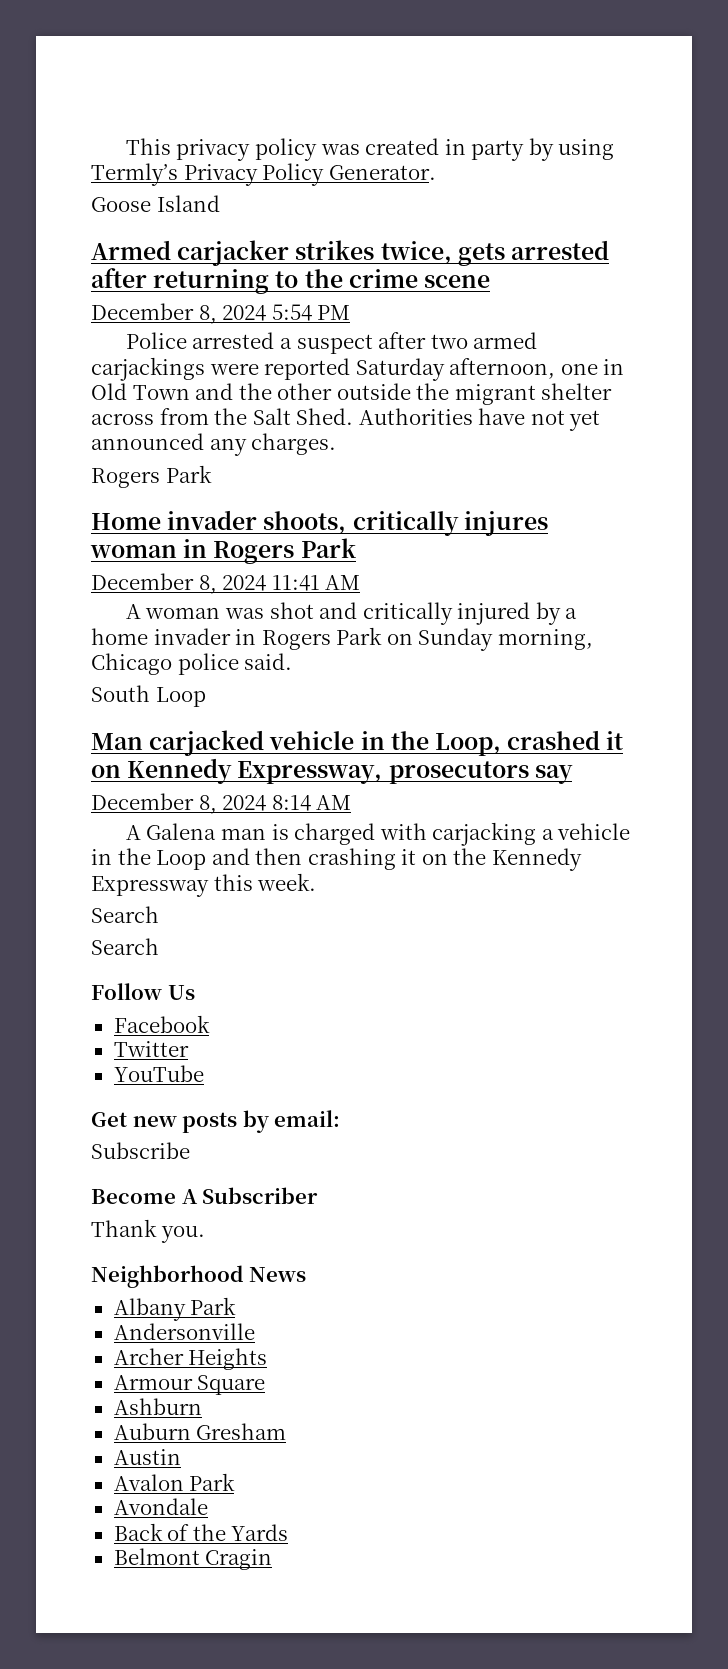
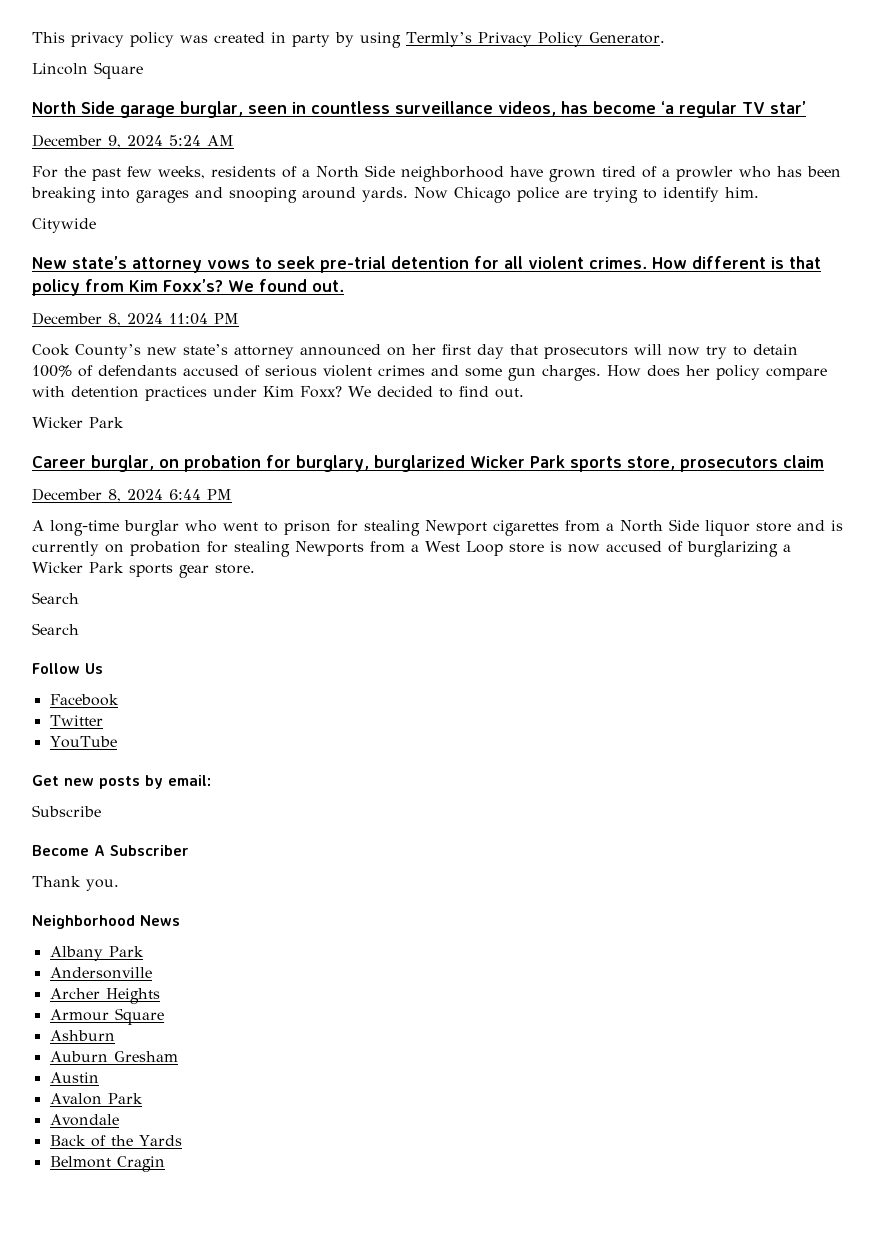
[91,195,220,212] [91,240,610,266] [91,268,491,294] [91,303,351,324] [125,332,538,354] [91,357,625,381] [91,383,613,405] [91,408,601,431] [91,433,337,456] [91,465,212,488] [91,510,548,536] [90,538,356,564] [91,573,361,594] [125,602,578,625] [91,627,593,651] [91,653,293,675] [91,685,206,707] [91,730,624,756] [91,758,573,784] [91,793,352,814] [125,822,631,846] [91,848,582,871] [91,873,317,897] Goose Island // Armed carjacker strikes twice, gets arrested after returning to the crime scene // December 8, 2024 5:54 PM // Police arrested a suspect after two armed carjackings were reported Saturday afternoon, one in Old Town and the other outside the migrant shelter across from the Salt Shed. Authorities have not yet announced any charges. // Rogers Park // Home invader shoots, critically injures woman in Rogers Park // December 8, 2024 11:41 AM // A woman was shot and critically injured by a home invader in Rogers Park on Sunday morning, Chicago police said. // South Loop // Man carjacked vehicle in the Loop, crashed it on Kennedy Expressway, prosecutors say // December 8, 2024 8:14 AM // A Galena man is charged with carjacking a vehicle in the Loop and then crashing it on the Kennedy Expressway this week. -> [32,62,143,79] [32,101,806,118] [32,134,234,148] [32,165,841,182] [31,187,759,203] [32,218,96,233] [32,256,821,273] [32,279,344,296] [32,312,239,326] [32,344,798,359] [32,365,827,381] [32,386,524,401] [32,417,124,428] [32,455,824,472] [32,488,232,502] [32,519,843,536] [32,541,791,557] [32,562,255,578] Lincoln Square // North Side garage burglar, seen in countless surveillance videos, has become ‘a regular TV star’ // December 9, 2024 5:24 AM // For the past few weeks, residents of a North Side neighborhood have grown tired of a prowler who has been breaking into garages and snooping around yards. Now Chicago police are trying to identify him. // Citywide // New state’s attorney vows to seek pre-trial detention for all violent crimes. How different is that policy from Kim Foxx’s? We found out. // December 8, 2024 11:04 PM // Cook County’s new state’s attorney announced on her first day that prosecutors will now try to detain 100% of defendants accused of serious violent crimes and some gun charges. How does her policy compare with detention practices under Kim Foxx? We decided to find out. // Wicker Park // Career burglar, on probation for burglary, burglarized Wicker Park sports store, prosecutors claim // December 8, 2024 6:44 PM // A long-time burglar who went to prison for stealing Newport cigarettes from a North Side liquor store and is currently on probation for stealing Newports from a West Loop store is now accused of burglarizing a Wicker Park sports gear store.

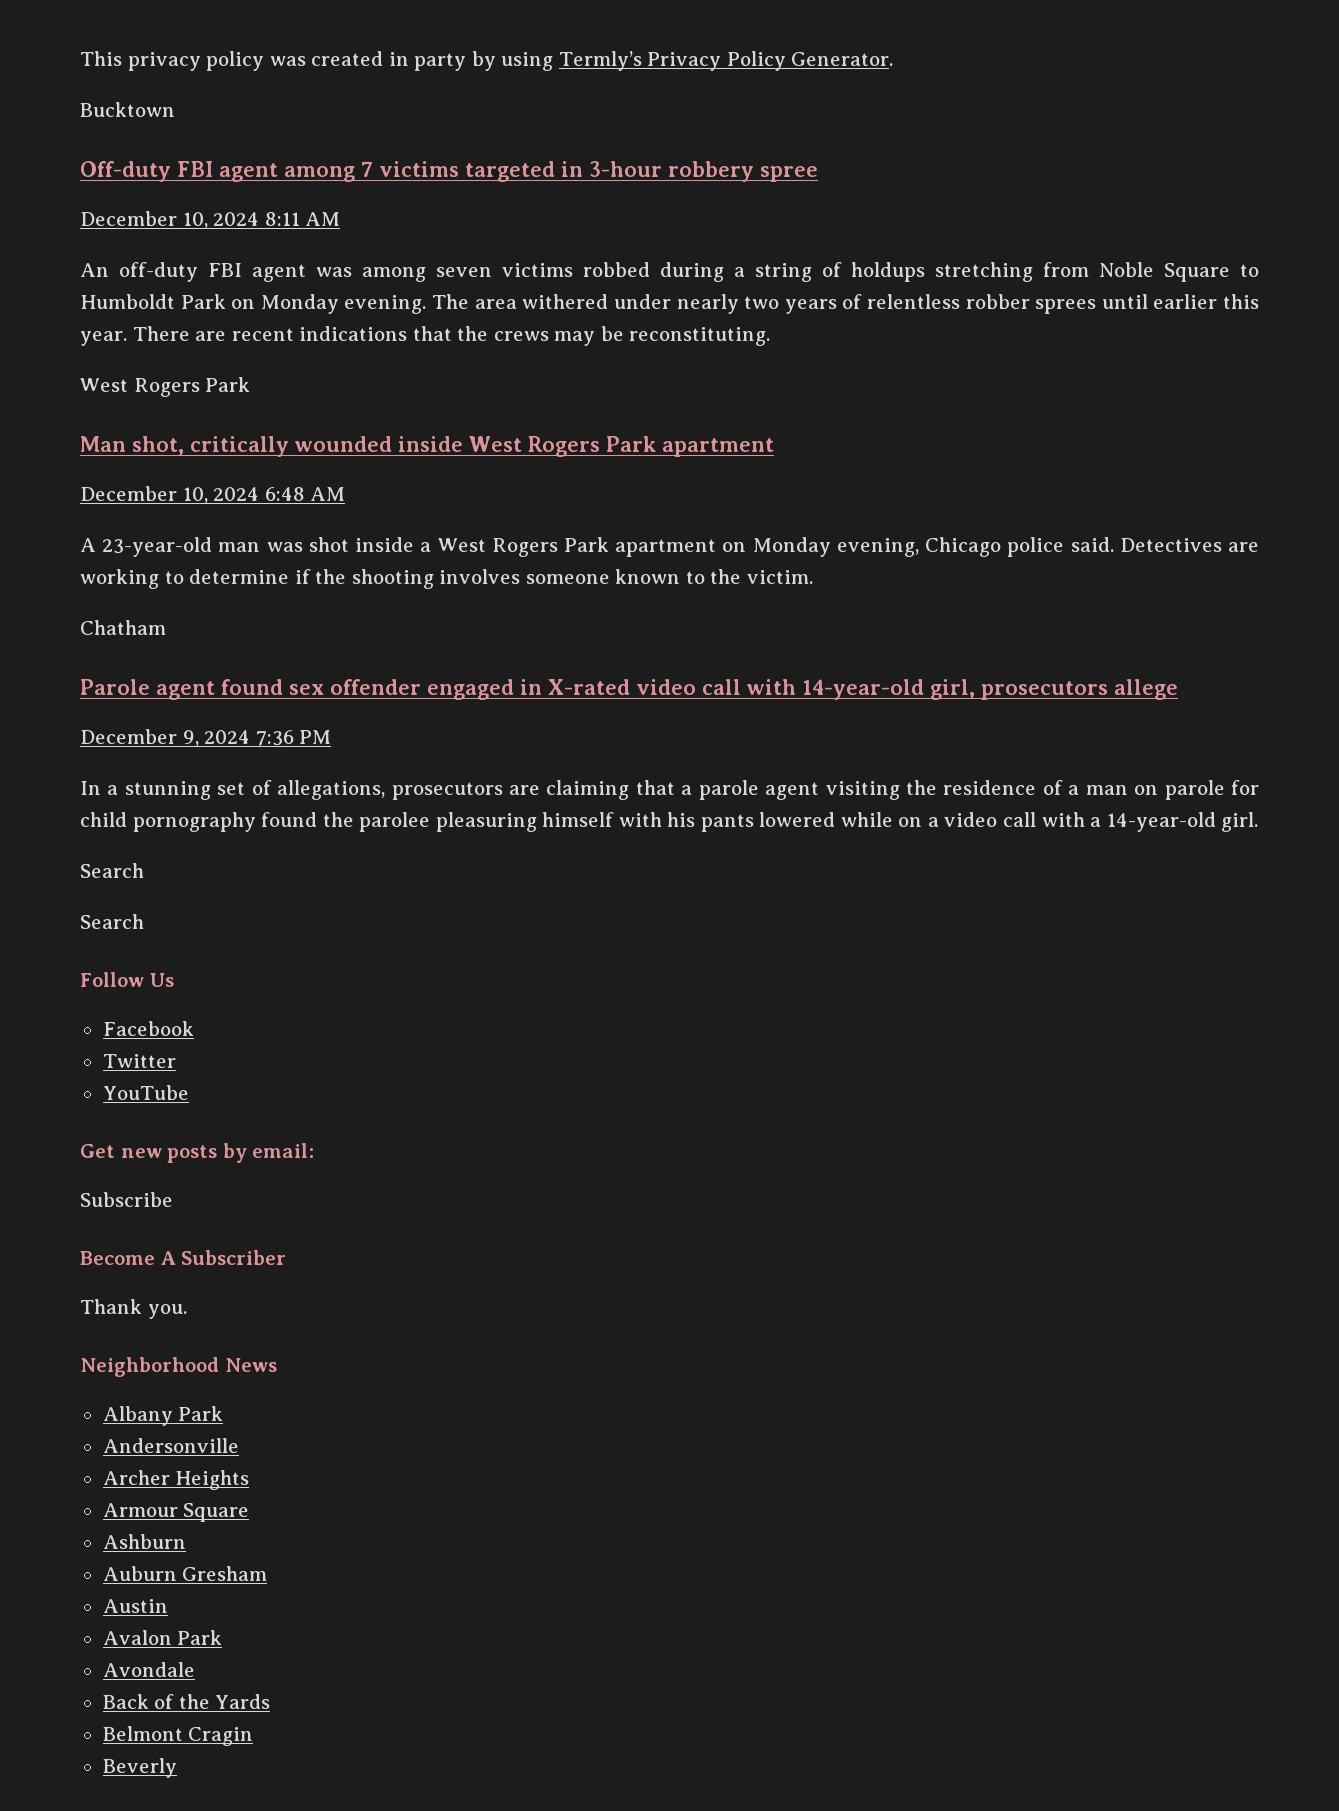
[32,62,143,79] [32,101,806,118] [32,134,234,148] [32,165,841,182] [31,187,759,203] [32,218,96,233] [32,256,821,273] [32,279,344,296] [32,312,239,326] [32,344,798,359] [32,365,827,381] [32,386,524,401] [32,417,124,428] [32,455,824,472] [32,488,232,502] [32,519,843,536] [32,541,791,557] [32,562,255,578] Lincoln Square // North Side garage burglar, seen in countless surveillance videos, has become ‘a regular TV star’ // December 9, 2024 5:24 AM // For the past few weeks, residents of a North Side neighborhood have grown tired of a prowler who has been breaking into garages and snooping around yards. Now Chicago police are trying to identify him. // Citywide // New state’s attorney vows to seek pre-trial detention for all violent crimes. How different is that policy from Kim Foxx’s? We found out. // December 8, 2024 11:04 PM // Cook County’s new state’s attorney announced on her first day that prosecutors will now try to detain 100% of defendants accused of serious violent crimes and some gun charges. How does her policy compare with detention practices under Kim Foxx? We decided to find out. // Wicker Park // Career burglar, on probation for burglary, burglarized Wicker Park sports store, prosecutors claim // December 8, 2024 6:44 PM // A long-time burglar who went to prison for stealing Newport cigarettes from a North Side liquor store and is currently on probation for stealing Newports from a West Loop store is now accused of burglarizing a Wicker Park sports gear store. -> [80,102,175,117] [80,161,818,182] [80,211,341,229] [80,262,1259,282] [80,294,1259,314] [80,326,771,346] [80,377,251,397] [80,436,774,457] [80,486,346,504] [80,537,1260,557] [80,569,813,589] [80,620,166,635] [80,679,1178,700] [80,729,332,747] [80,780,1259,800] [80,812,1259,832] Bucktown // Off-duty FBI agent among 7 victims targeted in 3-hour robbery spree // December 10, 2024 8:11 AM // An off-duty FBI agent was among seven victims robbed during a string of holdups stretching from Noble Square to Humboldt Park on Monday evening. The area withered under nearly two years of relentless robber sprees until earlier this year. There are recent indications that the crews may be reconstituting. // West Rogers Park // Man shot, critically wounded inside West Rogers Park apartment // December 10, 2024 6:48 AM // A 23-year-old man was shot inside a West Rogers Park apartment on Monday evening, Chicago police said. Detectives are working to determine if the shooting involves someone known to the victim. // Chatham // Parole agent found sex offender engaged in X-rated video call with 14-year-old girl, prosecutors allege // December 9, 2024 7:36 PM // In a stunning set of allegations, prosecutors are claiming that a parole agent visiting the residence of a man on parole for child pornography found the parolee pleasuring himself with his pants lowered while on a video call with a 14-year-old girl.
(165, 1164) none -> [102,1758,177,1778] // Beverly

